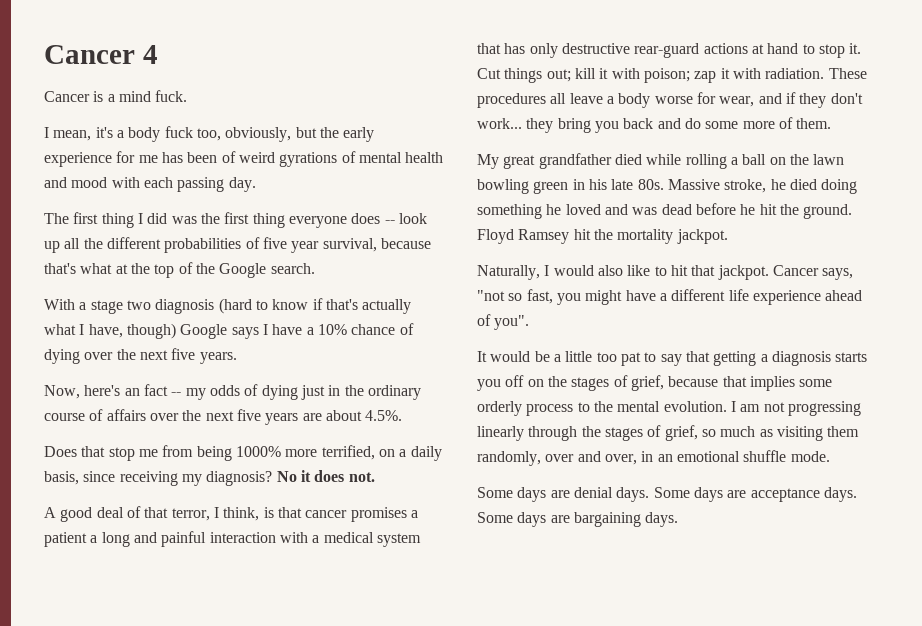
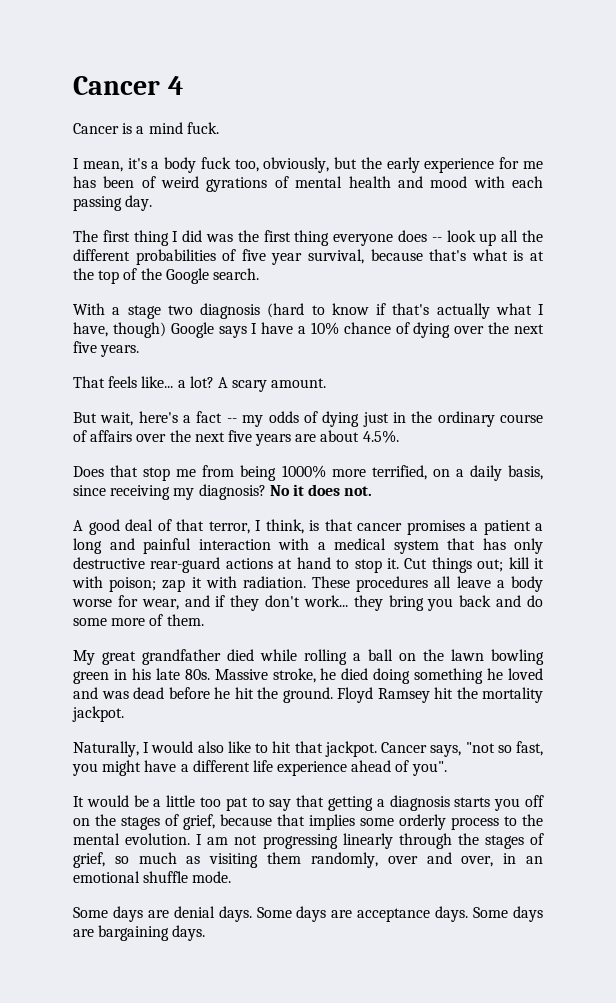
(113, 268) none -> [513,250,524,261] is
[44,385,140,399] Now, here's an -> [73,376,327,392] [73,411,192,426] That feels like... a lot? A scary amount. // But wait, here's a

